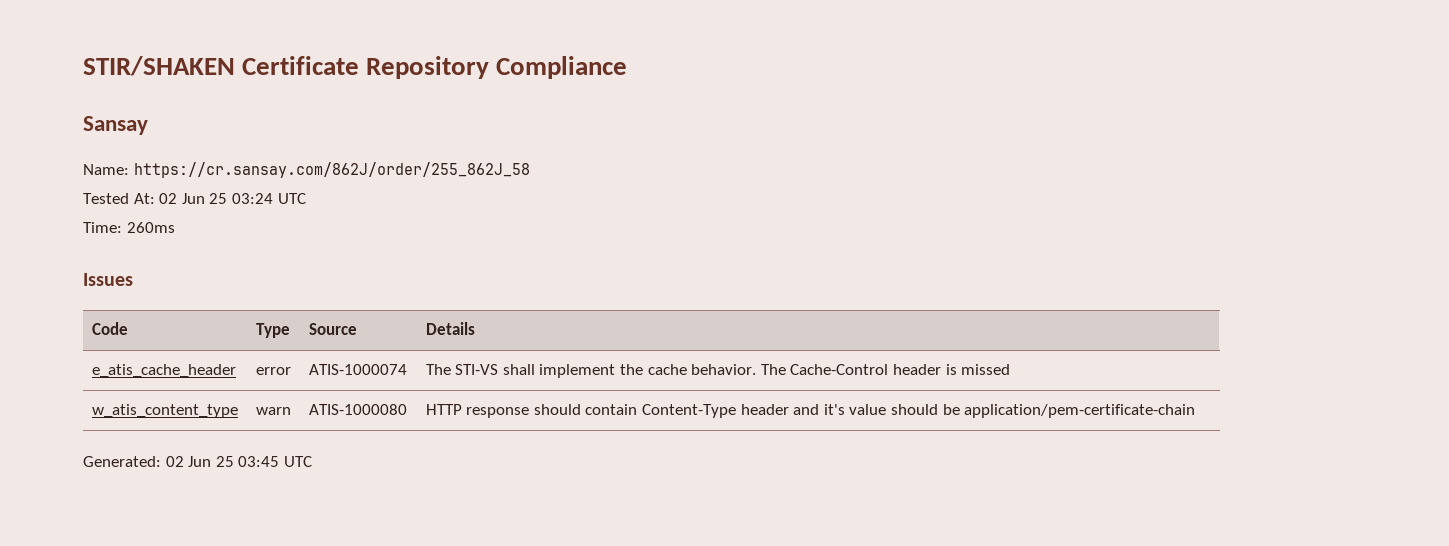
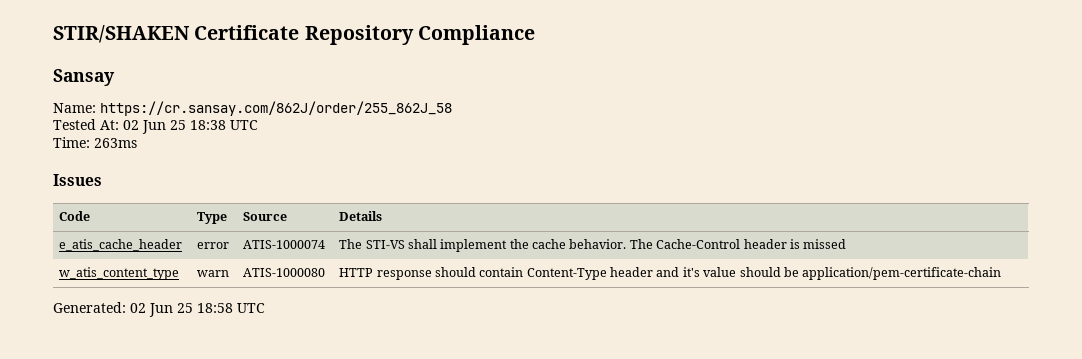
[231,193,273,204] 03:24 -> [190,120,226,130] 18:38
[126,222,175,233] 260ms -> [94,138,137,148] 263ms
[238,456,280,467] 03:45 -> [197,303,233,313] 18:58

